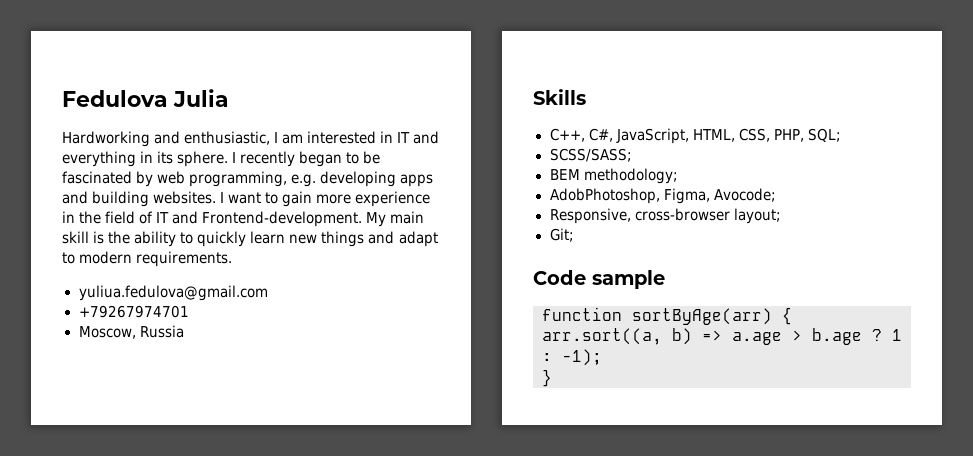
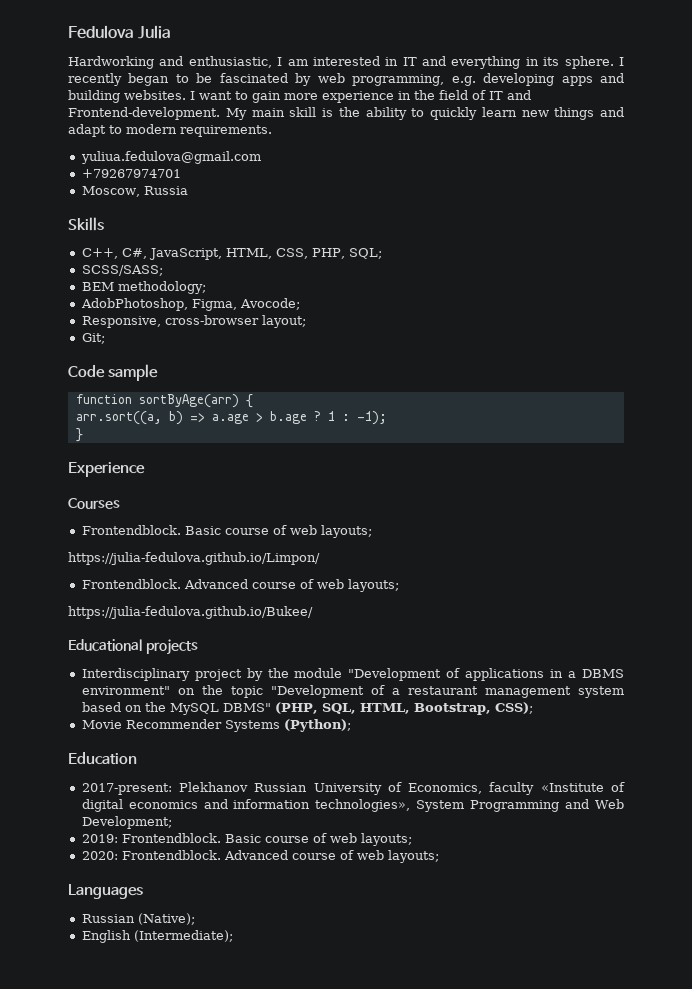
(552, 378) none -> [68,462,145,477] [68,498,120,509] [81,525,372,538] [68,552,320,565] [81,579,399,592] [68,606,313,619] [68,639,198,655] [81,668,625,681] [81,685,624,698] [81,702,533,715] [81,719,351,732] [68,752,137,765] [81,782,625,795] [81,799,625,812] [81,816,172,829] [81,833,412,846] [81,850,439,863] [68,884,143,899] [81,913,195,925] [81,930,233,943] // Experience // Courses // Frontendblock. Basic course of web layouts; // https://julia-fedulova.github.io/Limpon/ // Frontendblock. Advanced course of web layouts; // https://julia-fedulova.github.io/Bukee/ // Educational projects // Interdisciplinary project by the module "Development of applications in a DBMS environment" on the topic "Development of a restaurant management system based on the MySQL DBMS" (PHP, SQL, HTML, Bootstrap, CSS); // Movie Recommender Systems (Python); // Education // 2017-present: Plekhanov Russian University of Economics, faculty «Institute of digital economics and information technologies», System Programming and Web Development; // 2019: Frontendblock. Basic course of web layouts; // 2020: Frontendblock. Advanced course of web layouts; // Languages // Russian (Native); // English (Intermediate);

